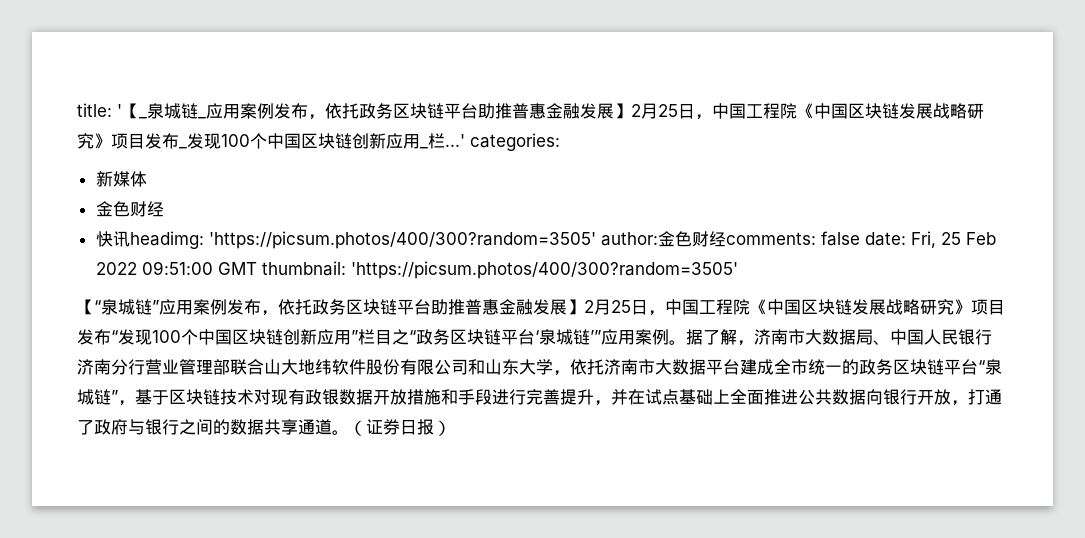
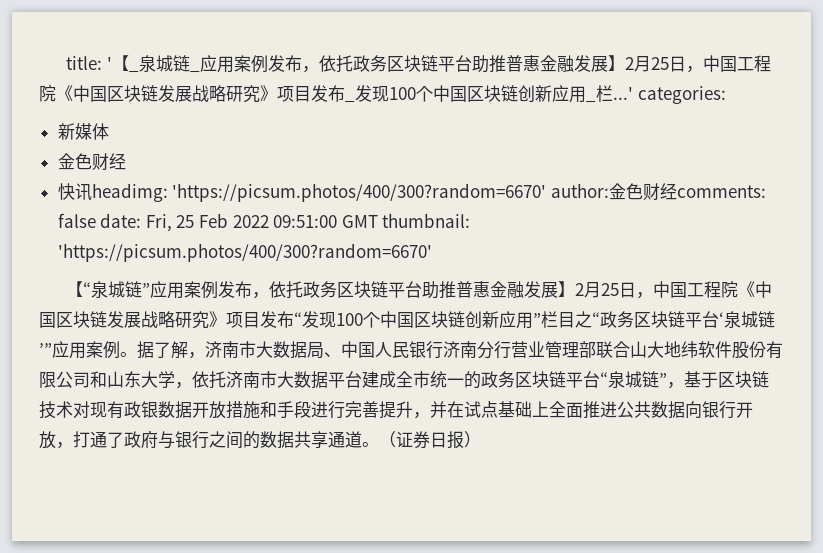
[208,231,596,249] 'https://picsum.photos/400/300?random=3505' -> [172,183,547,202] 'https://picsum.photos/400/300?random=6670'
[350,261,738,279] 'https://picsum.photos/400/300?random=3505' -> [57,243,432,262] 'https://picsum.photos/400/300?random=6670'

